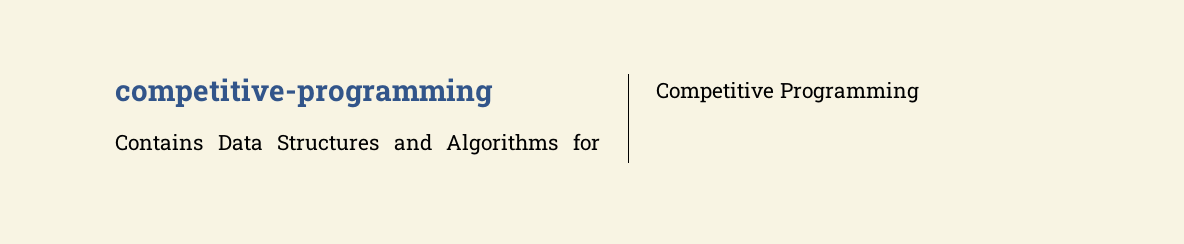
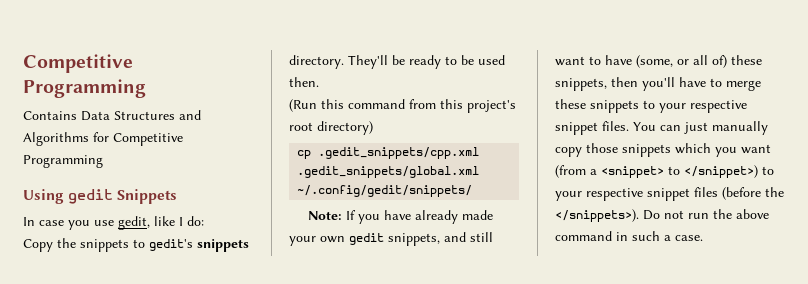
[115,78,493,108] competitive-programming -> [23,54,133,73] [23,79,146,98] Competitive Programming
(919, 92) none -> [23,189,178,204] [23,216,204,230] [23,238,249,252] [289,55,505,69] [289,77,319,87] [289,99,516,113] [289,121,373,135] [297,147,480,159] [297,166,480,178] [297,185,473,197] [307,210,493,224] [289,232,493,246] [555,55,762,68] [555,77,761,91] [555,99,747,113] [555,121,768,135] [555,143,771,157] [555,165,774,178] [555,187,784,201] [555,209,769,222] [555,231,703,241] // Using gedit Snippets // In case you use gedit, like I do: // Copy the snippets to gedit's snippets directory. They'll be ready to be used then. // (Run this command from this project's root directory) // cp .gedit_snippets/cpp.xml .gedit_snippets/global.xml ~/.config/gedit/snippets/ // Note: If you have already made your own gedit snippets, and still want to have (some, or all of) these snippets, then you'll have to merge these snippets to your respective snippet files. You can just manually copy those snippets which you want (from a <snippet> to </snippet>) to your respective snippet files (before the </snippets>). Do not run the above command in such a case.

